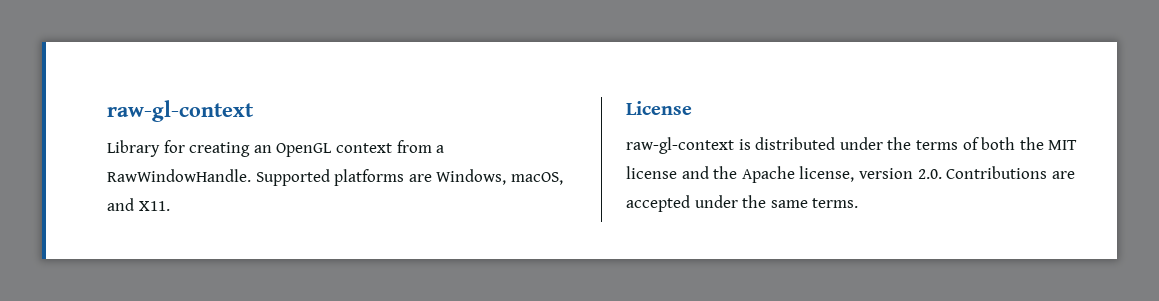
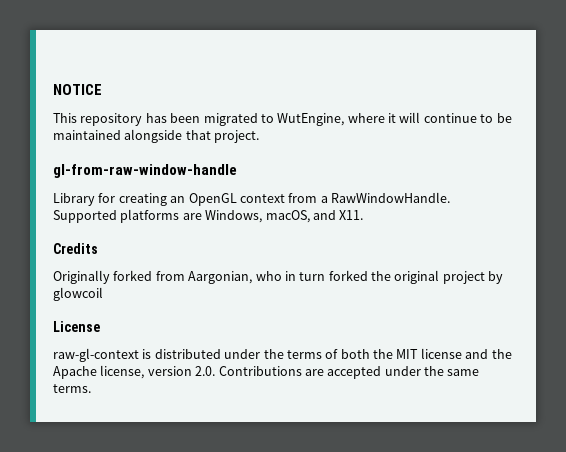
[107,100,254,122] raw-gl-context -> [53,84,102,95] [53,112,512,126] [53,129,260,143] [53,164,237,178] NOTICE // This repository has been migrated to WutEngine, where it will continue to be maintained alongside that project. // gl-from-raw-window-handle
(170, 206) none -> [53,243,98,254] [53,270,504,284] [53,287,103,301] // Credits // Originally forked from Aargonian, who in turn forked the original project by glowcoil

